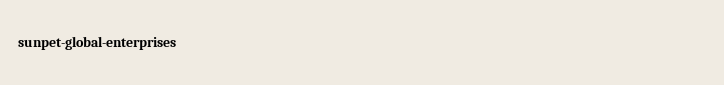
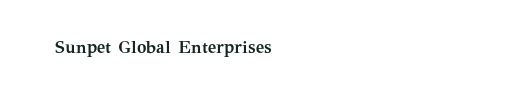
[18,36,176,50] sunpet-global-enterprises -> [55,40,272,57] Sunpet Global Enterprises

